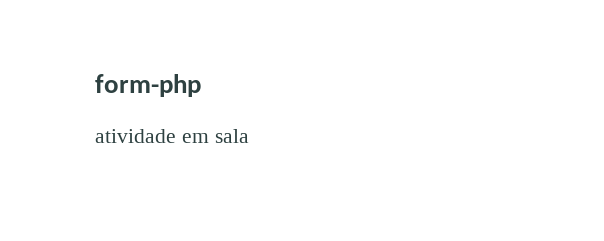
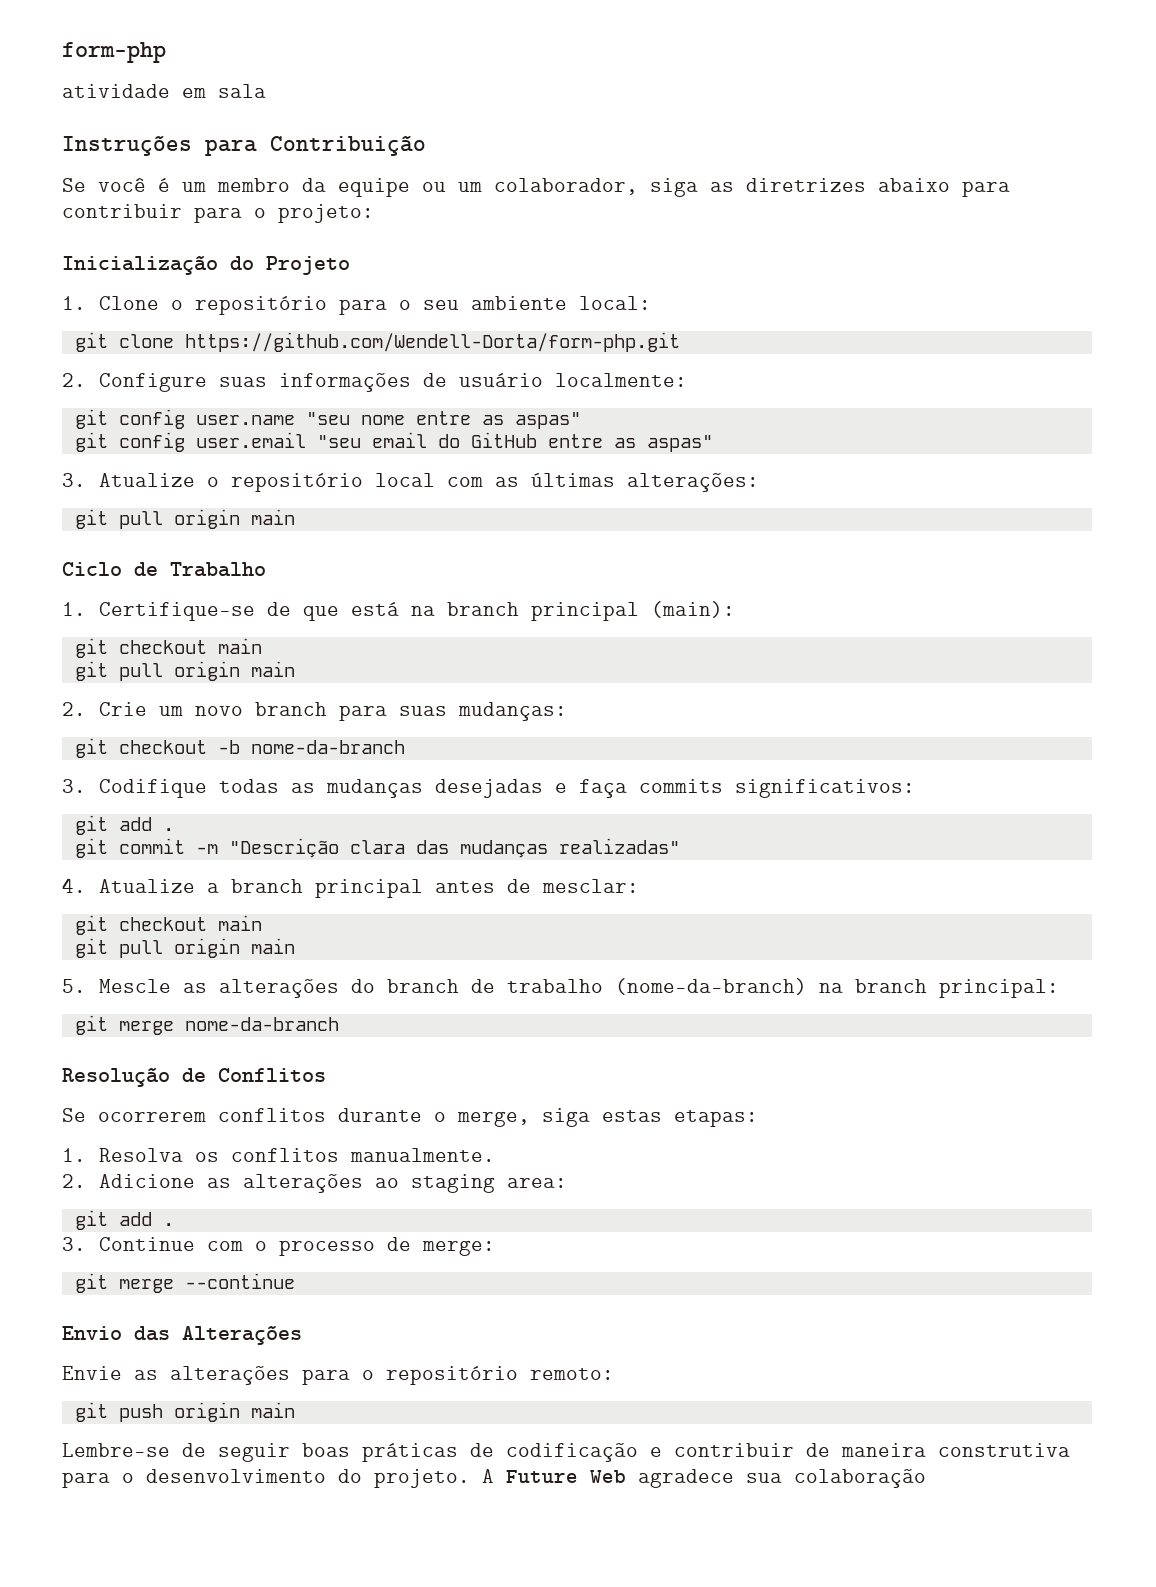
(249, 136) none -> [62,136,426,156] [62,177,1010,197] [62,204,374,223] [62,256,350,275] [62,296,652,315] [74,332,680,352] [62,373,688,392] [74,409,581,429] [74,432,713,452] [62,473,760,492] [74,509,295,529] [62,562,266,577] [62,601,736,621] [74,638,262,658] [74,661,295,681] [62,702,568,721] [74,738,405,758] [62,779,916,798] [74,815,174,835] [74,838,680,858] [62,878,640,898] [74,915,262,935] [74,938,295,958] [62,978,1060,998] [74,1015,339,1035] [62,1068,326,1087] [62,1108,758,1127] [62,1148,496,1162] [62,1174,568,1193] [74,1210,174,1230] [62,1237,496,1256] [74,1273,295,1293] [62,1326,302,1345] [62,1366,614,1385] [74,1402,295,1422] [62,1443,1070,1462] [62,1469,926,1488] // Instruções para Contribuição // Se você é um membro da equipe ou um colaborador, siga as diretrizes abaixo para contribuir para o projeto: // Inicialização do Projeto // 1. Clone o repositório para o seu ambiente local: // git clone https://github.com/Wendell-Dorta/form-php.git // 2. Configure suas informações de usuário localmente: // git config user.name "seu nome entre as aspas" // git config user.email "seu email do GitHub entre as aspas" // 3. Atualize o repositório local com as últimas alterações: // git pull origin main // Ciclo de Trabalho // 1. Certifique-se de que está na branch principal (main): // git checkout main // git pull origin main // 2. Crie um novo branch para suas mudanças: // git checkout -b nome-da-branch // 3. Codifique todas as mudanças desejadas e faça commits significativos: // git add . // git commit -m "Descrição clara das mudanças realizadas" // 4. Atualize a branch principal antes de mesclar: // git checkout main // git pull origin main // 5. Mescle as alterações do branch de trabalho (nome-da-branch) na branch principal: // git merge nome-da-branch // Resolução de Conflitos // Se ocorrerem conflitos durante o merge, siga estas etapas: // 1. Resolva os conflitos manualmente. // 2. Adicione as alterações ao staging area: // git add . // 3. Continue com o processo de merge: // git merge --continue // Envio das Alterações // Envie as alterações para o repositório remoto: // git push origin main // Lembre-se de seguir boas práticas de codificação e contribuir de maneira construtiva para o desenvolvimento do projeto. A Future Web agradece sua colaboração

